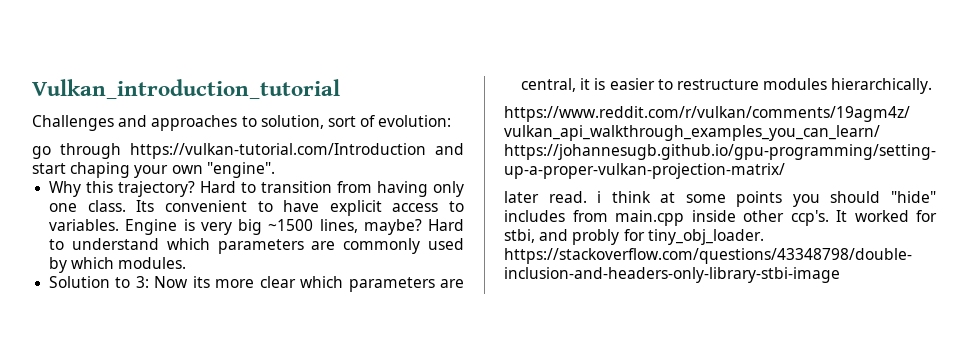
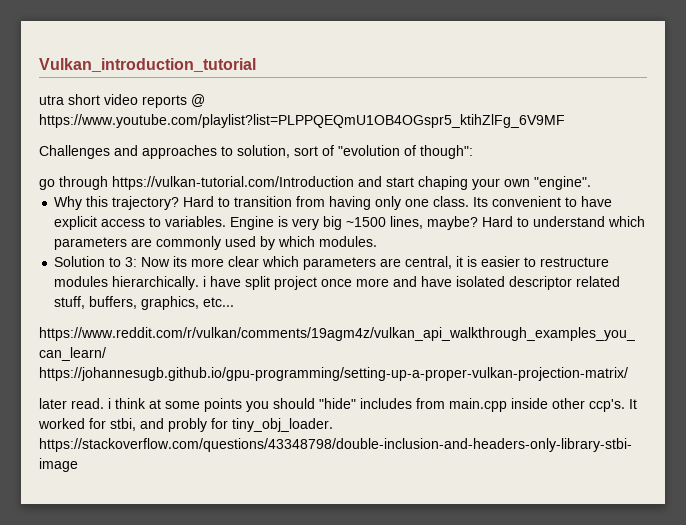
(340, 89) none -> [39,94,205,108] [39,114,565,128] // utra short video reports @ https://www.youtube.com/playlist?list=PLPPQEQmU1OB4OGspr5_ktihZlFg_6V9MF
[378,115,452,127] evolution: -> [338,145,473,159] "evolution of though":
(933, 86) none -> [203,276,621,290] [54,296,235,310] i have split project once more and have isolated descriptor related stuff, buffers, graphics, etc...

